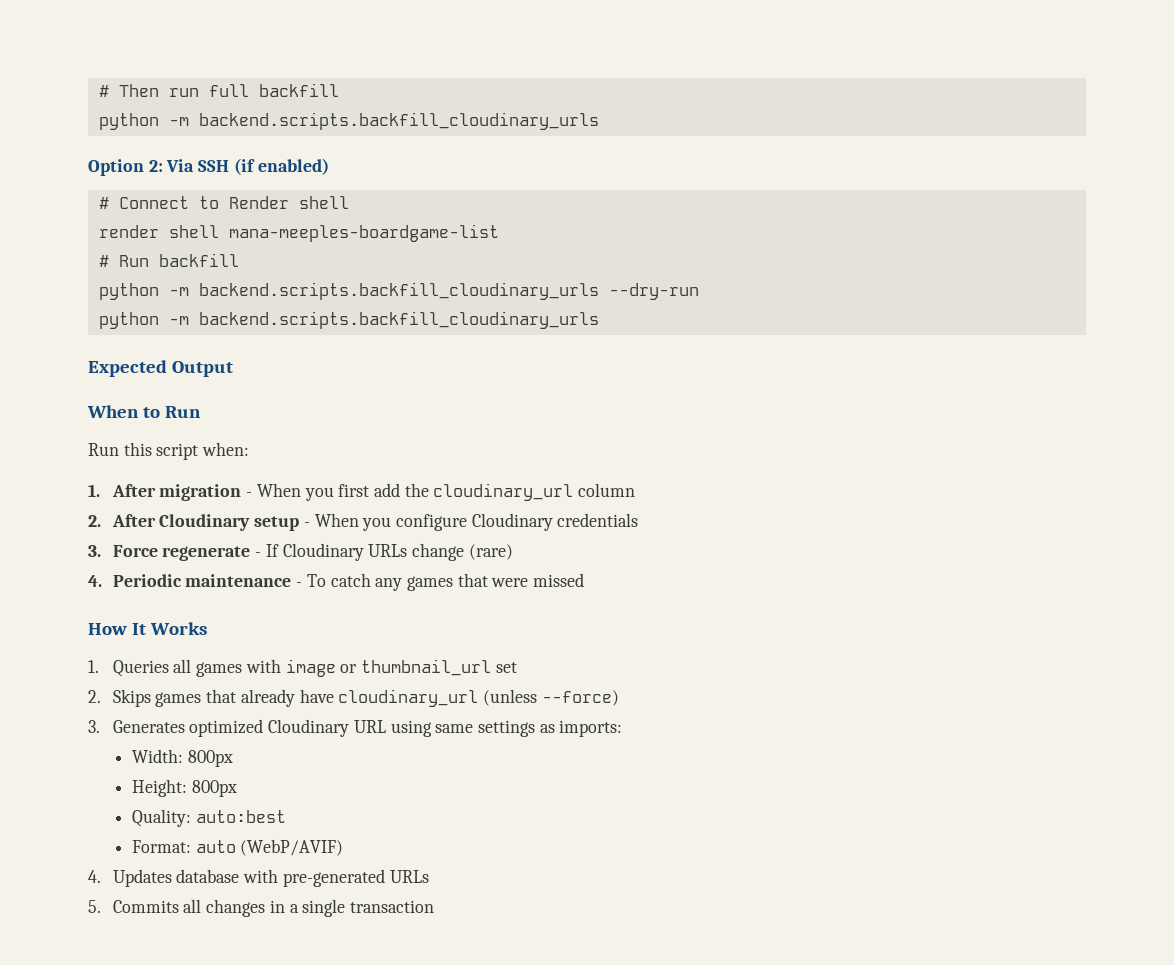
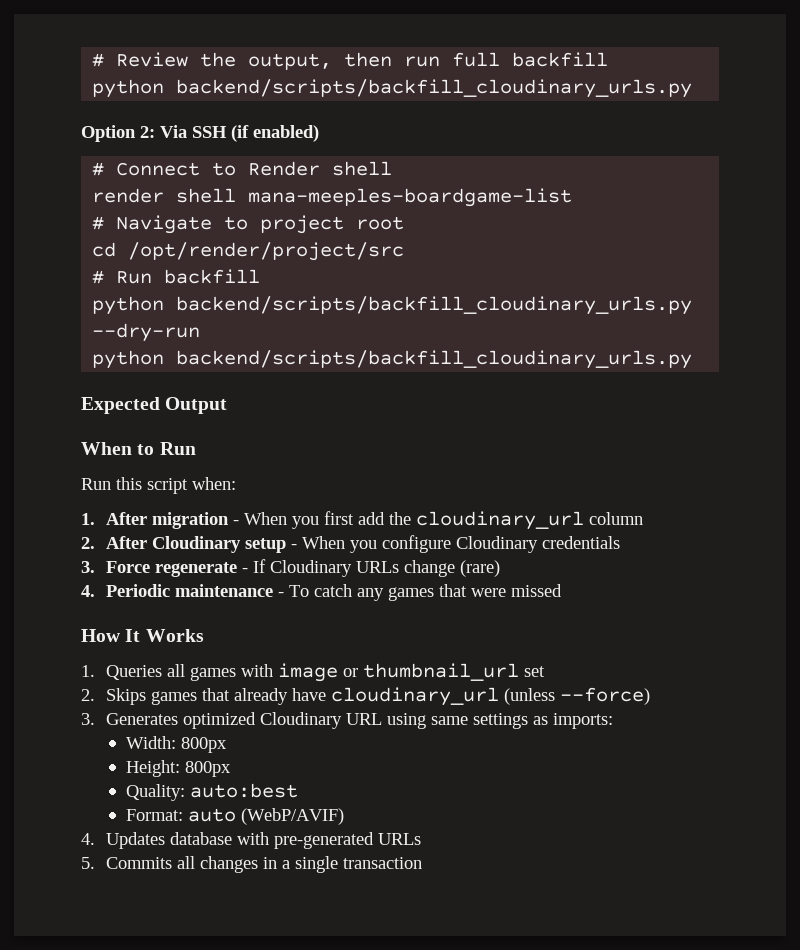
[98,84,159,97] # Then -> [92,52,393,70] # Review the output, then
[168,112,599,130] -m backend.scripts.backfill_cloudinary_urls -> [176,79,693,98] backend/scripts/backfill_cloudinary_urls.py
(499, 233) none -> [92,215,405,234] [92,242,405,261] // # Navigate to project root // cd /opt/render/project/src
[168,282,599,300] -m backend.scripts.backfill_cloudinary_urls -> [176,296,693,315] backend/scripts/backfill_cloudinary_urls.py
[168,311,599,329] -m backend.scripts.backfill_cloudinary_urls -> [176,350,693,369] backend/scripts/backfill_cloudinary_urls.py

